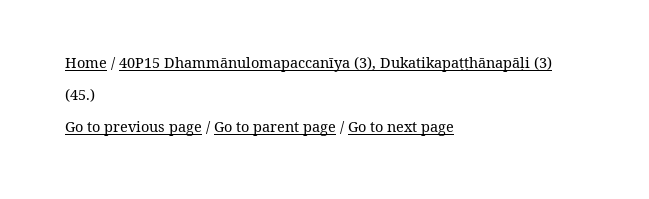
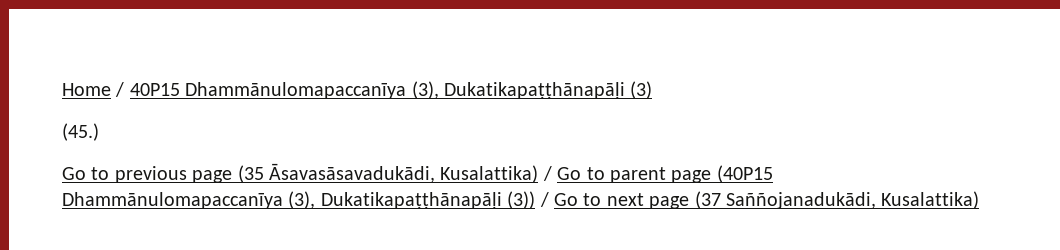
(202, 130) none -> [237,163,539,183] (35 Āsavasāsavadukādi, Kusalattika)
(336, 130) none -> [716,165,773,183] [62,191,536,209] (40P15 Dhammānulomapaccanīya (3), Dukatikapaṭṭhānapāḷi (3))
(454, 130) none -> [694,191,980,209] (37 Saññojanadukādi, Kusalattika)

